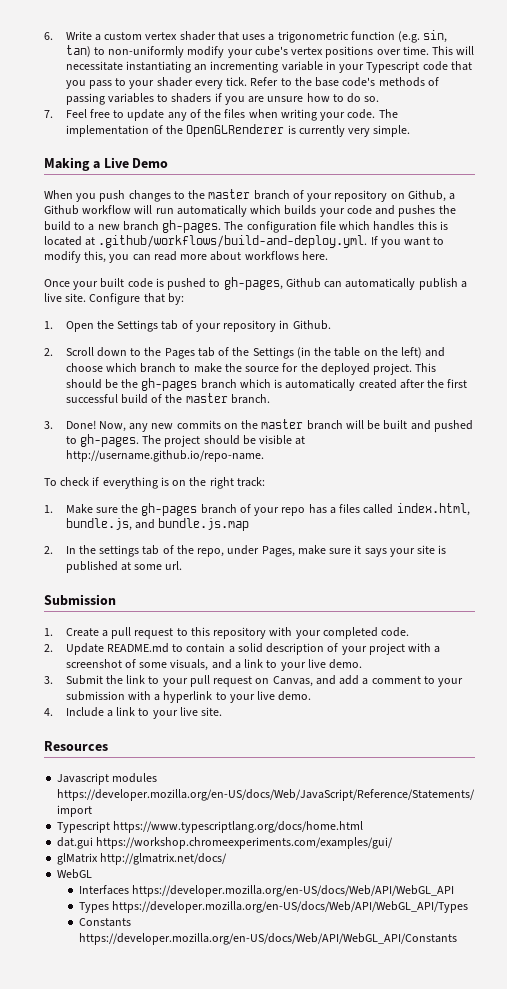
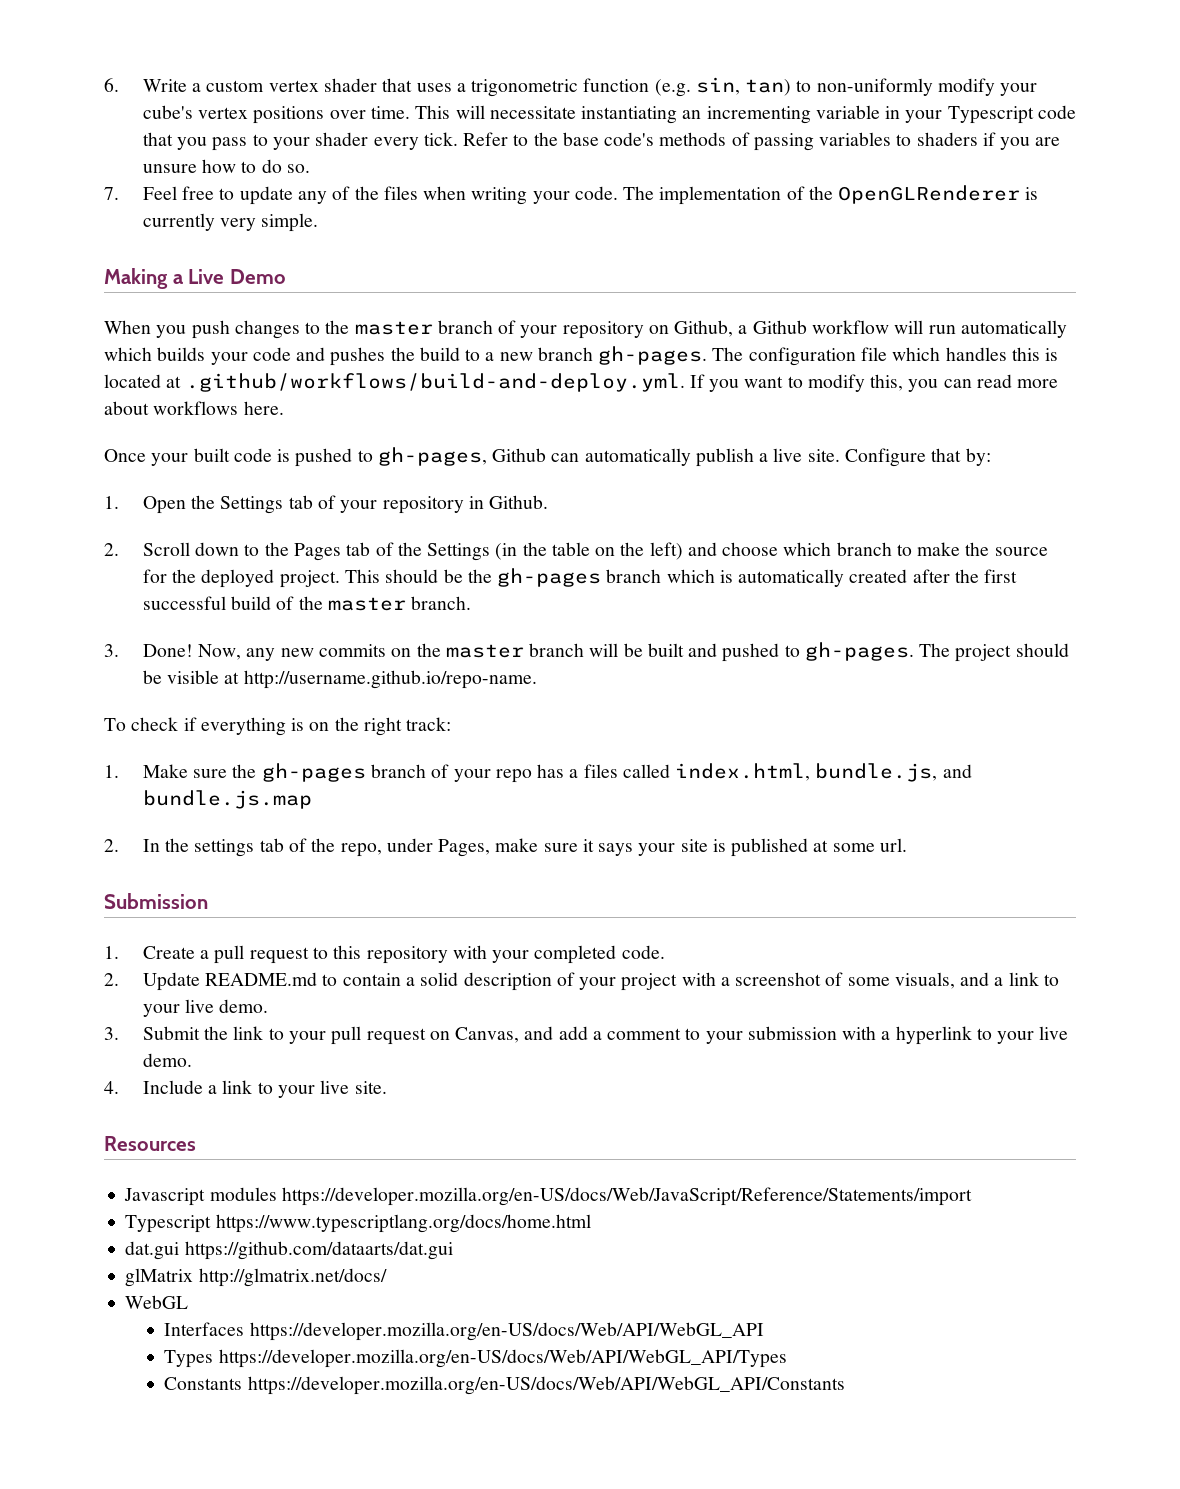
[96,837,394,849] https://workshop.chromeexperiments.com/examples/gui/ -> [184,1241,453,1260] https://github.com/dataarts/dat.gui

